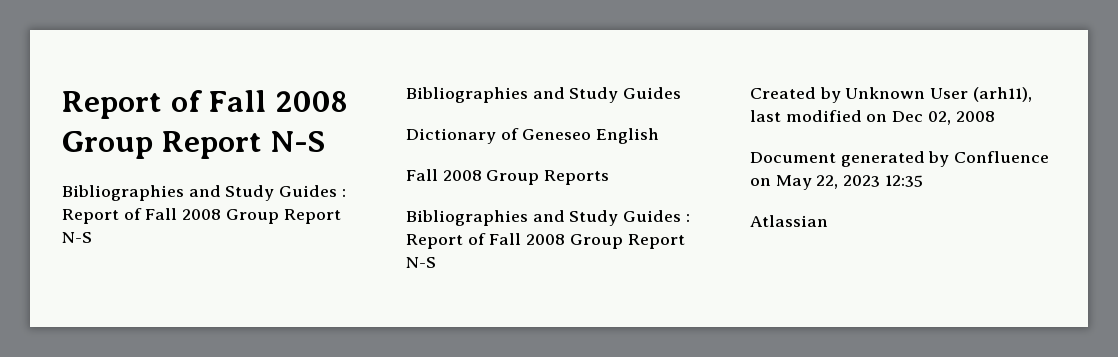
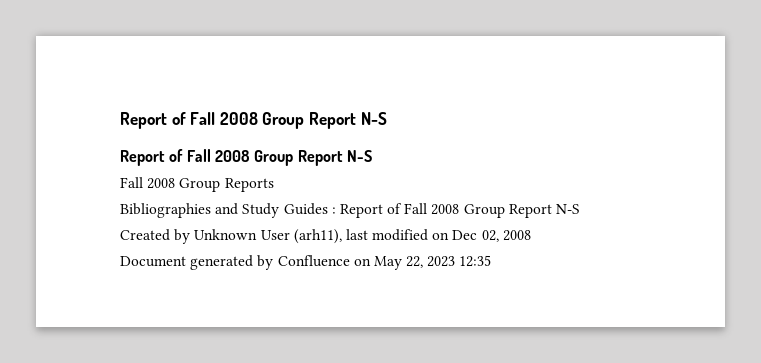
[62,90,348,119] [62,131,326,159] [62,185,346,201] [62,208,341,224] [62,232,92,243] [406,87,682,103] [406,128,660,144] Report of Fall 2008 Group Report N-S // Bibliographies and Study Guides : Report of Fall 2008 Group Report N-S // Bibliographies and Study Guides // Dictionary of Geneseo English -> [120,112,387,129] [120,149,372,166] Report of Fall 2008 Group Report N-S // Report of Fall 2008 Group Report N-S
[750,215,828,227] // Atlassian -> (492, 261) none

